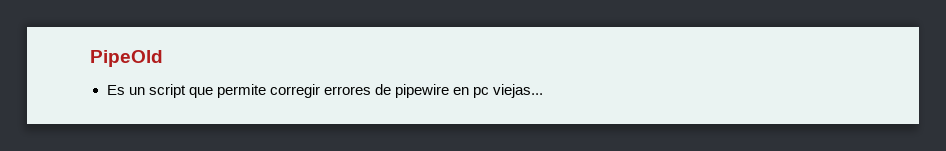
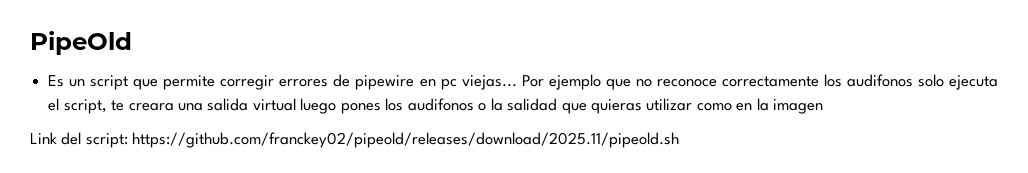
(544, 91) none -> [521,74,998,90] [48,98,824,114] [30,132,680,148] Por ejemplo que no reconoce correctamente los audifonos solo ejecuta el script, te creara una salida virtual luego pones los audifonos o la salidad que quieras utilizar como en la imagen // Link del script: https://github.com/franckey02/pipeold/releases/download/2025.11/pipeold.sh

